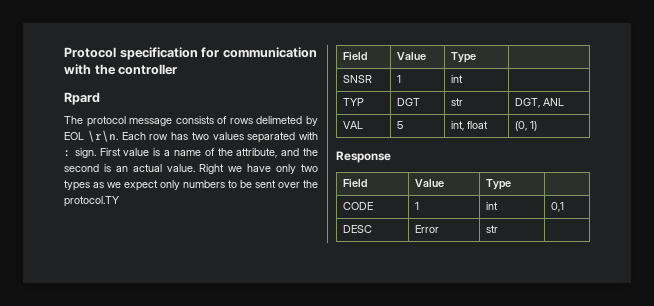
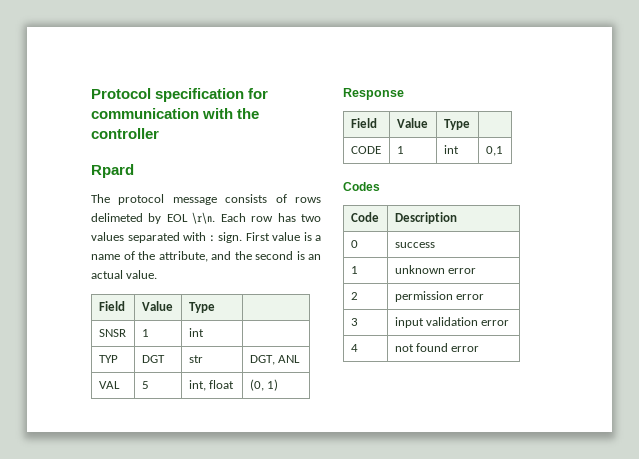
[199,164,318,174] [64,180,318,191] [64,196,119,207] Right we have only two types as we expect only numbers to be sent over the protocol.TY -> (158, 274) none
[342,225,372,233] [414,225,439,233] [485,225,498,233] // DESC | Error | str | -> [343,182,380,191] [350,212,379,222] [394,212,457,224] [350,240,358,248] [394,242,435,248] [350,266,358,274] [394,265,476,274] [350,292,358,300] [394,291,484,302] [350,318,358,326] [394,317,510,328] [350,344,358,352] [394,343,480,352] // Codes // Code | Description // 0 | success // 1 | unknown error // 2 | permission error // 3 | input validation error // 4 | not found error

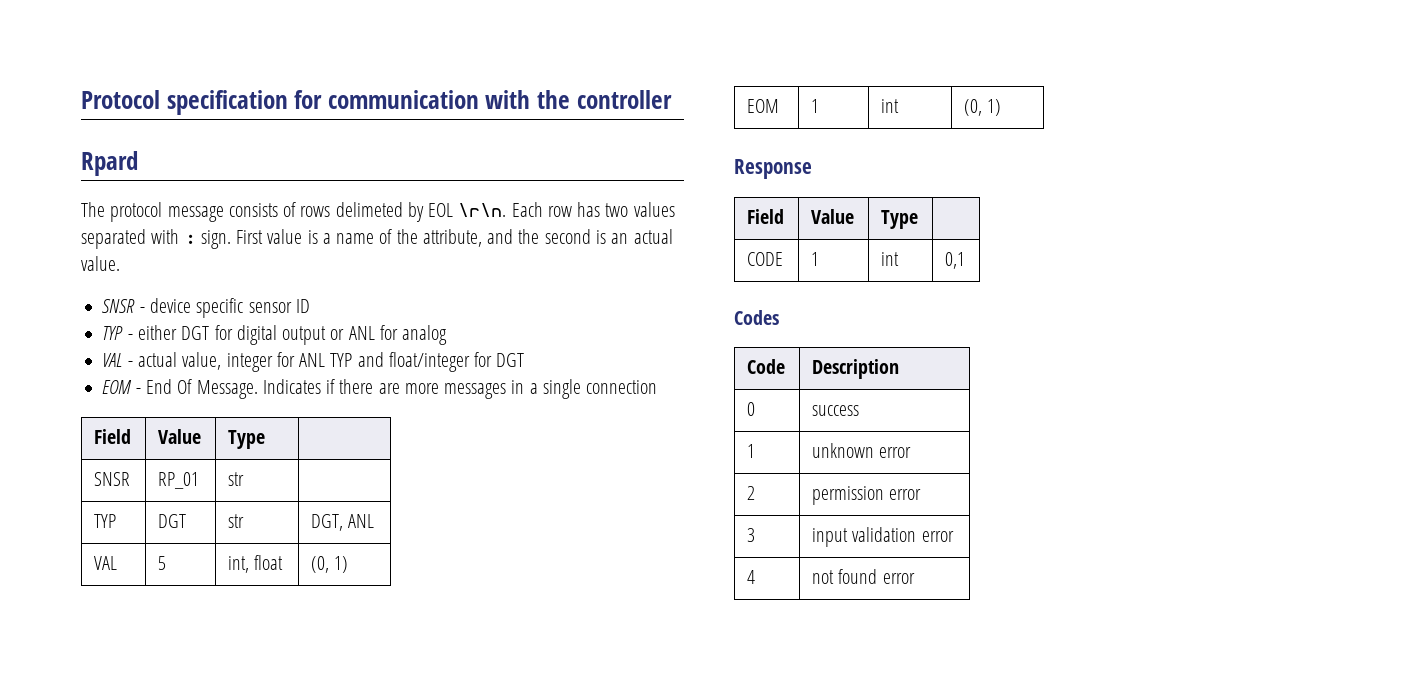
(158, 274) none -> [102,298,310,318] [102,325,448,345] [102,352,525,372] [102,379,658,399] // SNSR - device specific sensor ID // TYP - either DGT for digital output or ANL for analog // VAL - actual value, integer for ANL TYP and float/integer for DGT // EOM - End Of Message. Indicates if there are more messages in a single connection
[141,329,149,337] [188,328,204,337] 1 | int -> [158,472,200,489] [228,472,245,486] RP_01 | str
(278, 385) none -> [747,99,780,113] [811,99,820,113] [881,99,900,113] [964,99,1002,116] // EOM | 1 | int | (0, 1)

